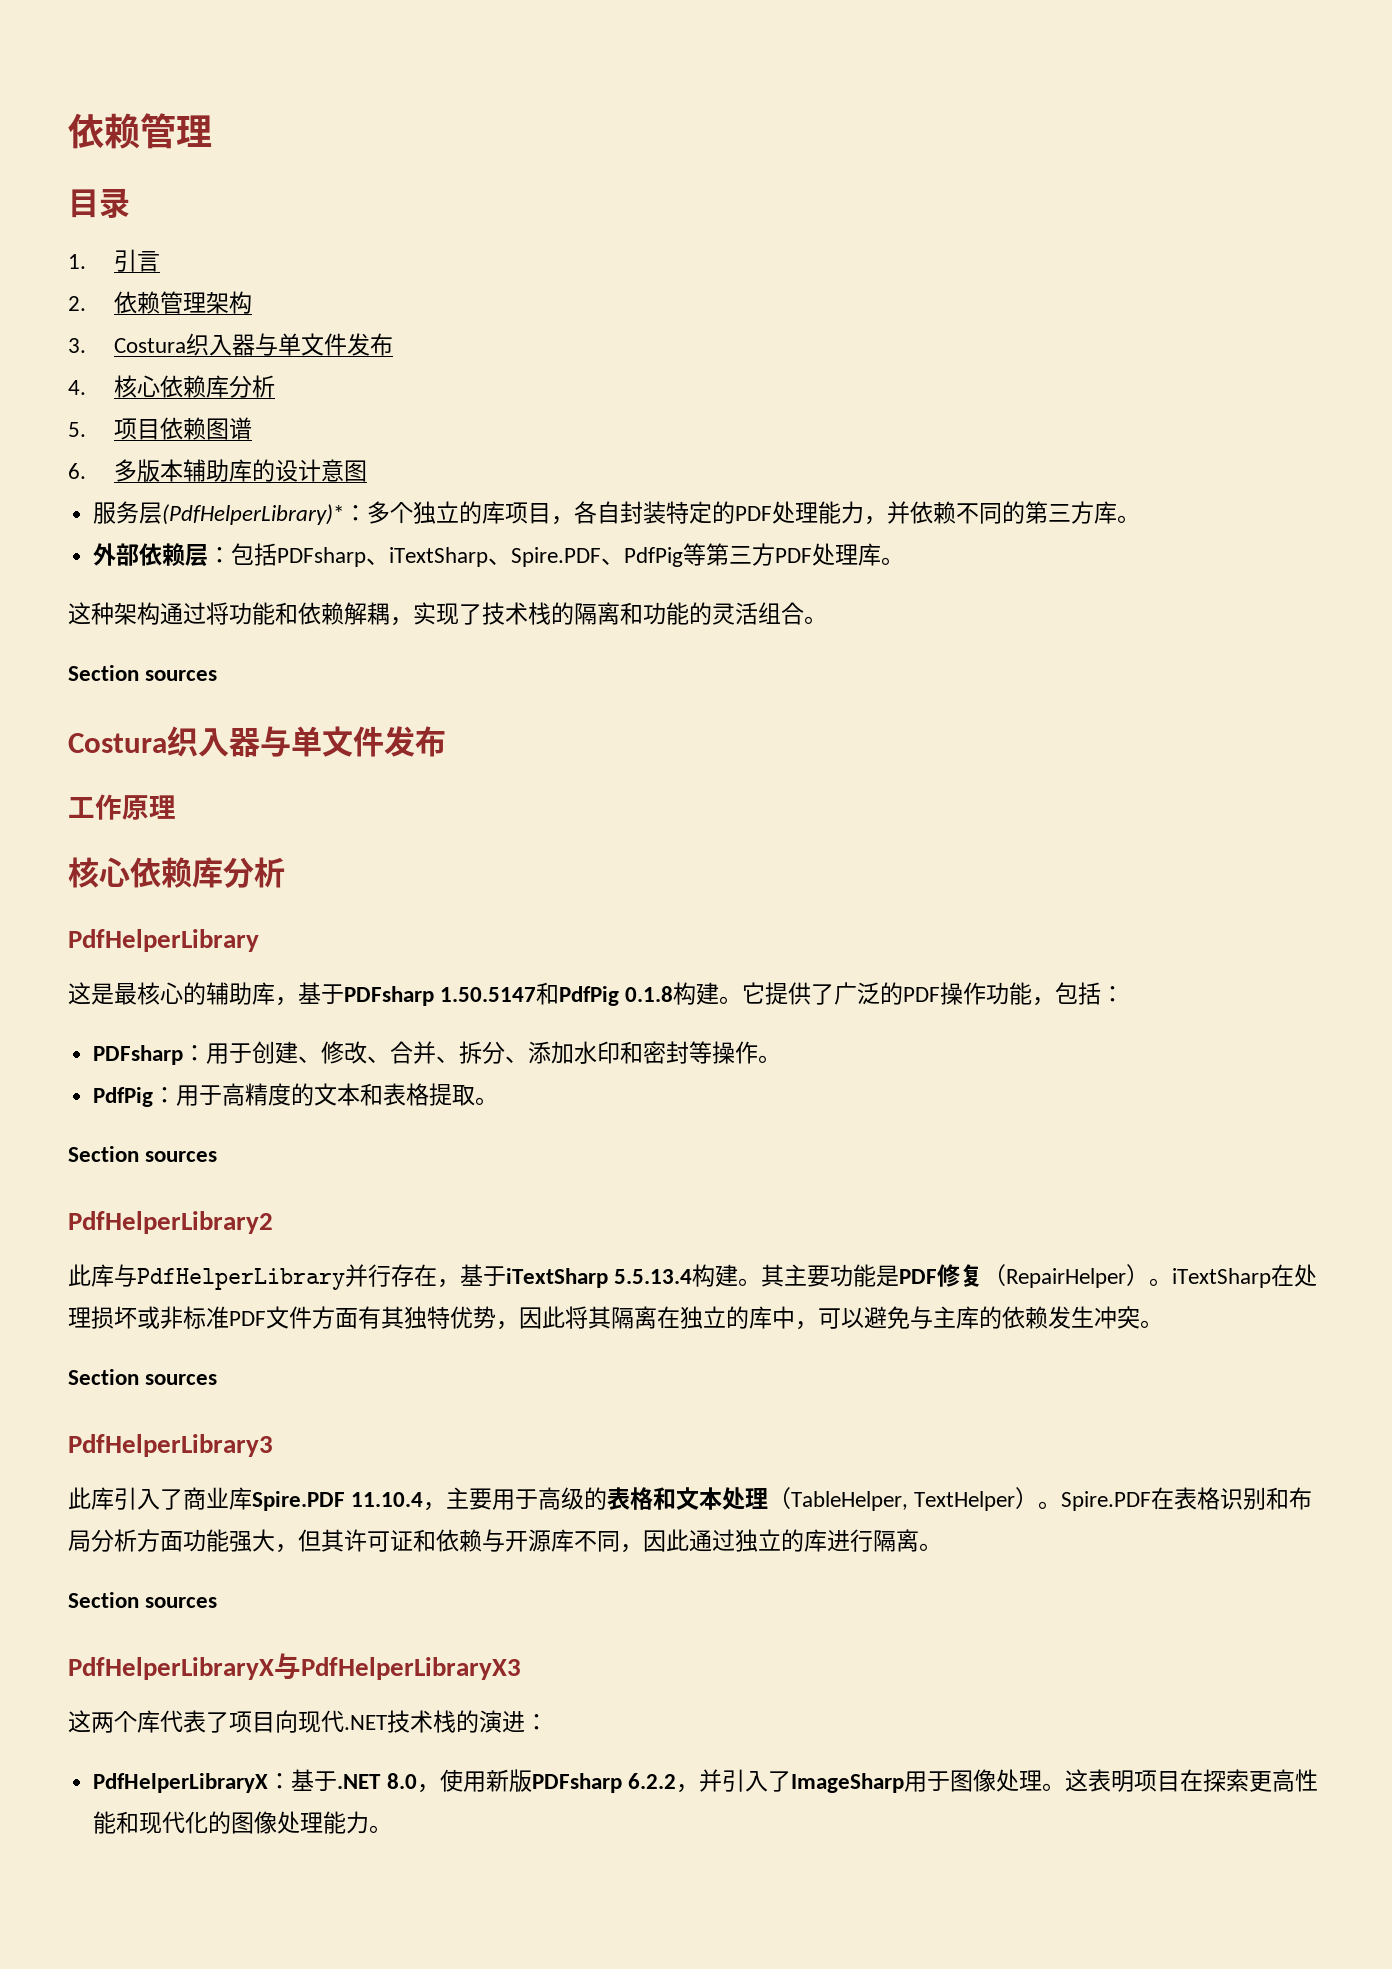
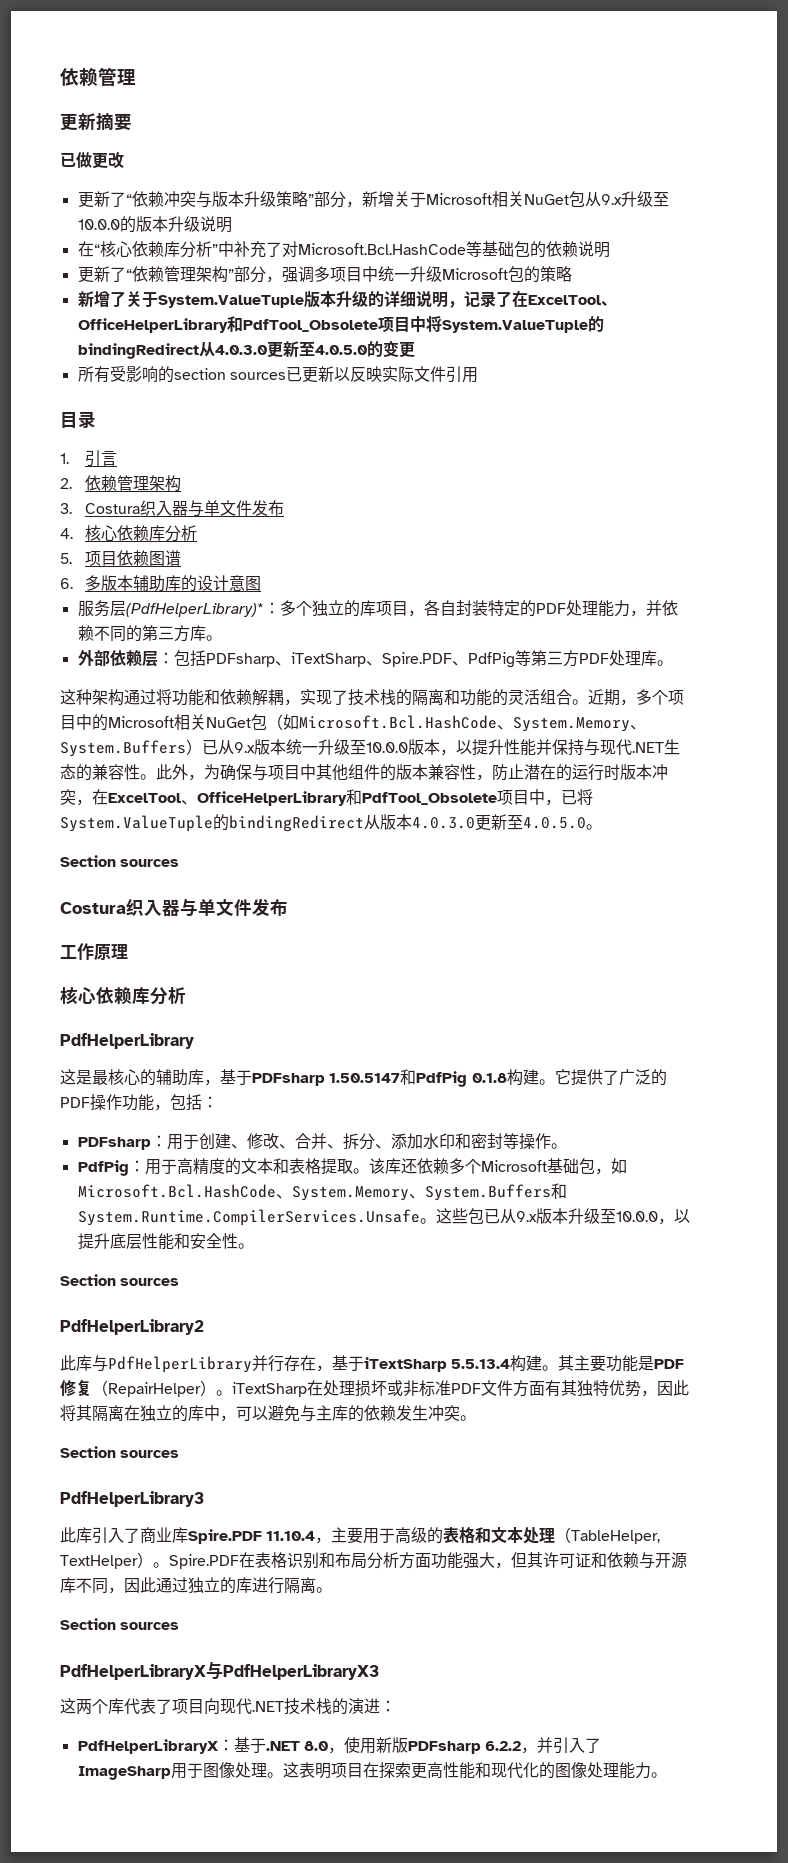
[68,113,212,149] 依赖管理 -> [60,67,136,87] [60,113,132,131] [60,152,124,169] [77,191,669,208] [77,216,232,233] [77,241,610,258] [77,266,572,283] [77,290,617,308] [77,316,604,333] [77,340,415,359] [77,366,478,383] 依赖管理 // 更新摘要 // 已做更改 // 更新了“依赖冲突与版本升级策略”部分，新增关于Microsoft相关NuGet包从9.x升级至10.0.0的版本升级说明 // 在“核心依赖库分析”中补充了对Microsoft.Bcl.HashCode等基础包的依赖说明 // 更新了“依赖管理架构”部分，强调多项目中统一升级Microsoft包的策略 // 新增了关于System.ValueTuple版本升级的详细说明，记录了在ExcelTool、OfficeHelperLibrary和PdfTool_Obsolete项目中将System.ValueTuple的bindingRedirect从4.0.3.0更新至4.0.5.0的变更 // 所有受影响的section sources已更新以反映实际文件引用
(827, 620) none -> [588,689,684,706] [60,714,646,732] [60,739,680,757] [60,764,668,781] [60,789,593,806] [60,814,602,832] 近期，多个项目中的Microsoft相关NuGet包（如Microsoft.Bcl.HashCode、System.Memory、System.Buffers）已从9.x版本统一升级至10.0.0版本，以提升性能并保持与现代.NET生态的兼容性。此外，为确保与项目中其他组件的版本兼容性，防止潜在的运行时版本冲突，在ExcelTool、OfficeHelperLibrary和PdfTool_Obsolete项目中，已将System.ValueTuple的bindingRedirect从版本4.0.3.0更新至4.0.5.0。
(499, 1101) none -> [368,1158,627,1175] [77,1183,567,1201] [77,1208,690,1226] [77,1233,254,1250] 该库还依赖多个Microsoft基础包，如Microsoft.Bcl.HashCode、System.Memory、System.Buffers和System.Runtime.CompilerServices.Unsafe。这些包已从9.x版本升级至10.0.0，以提升底层性能和安全性。

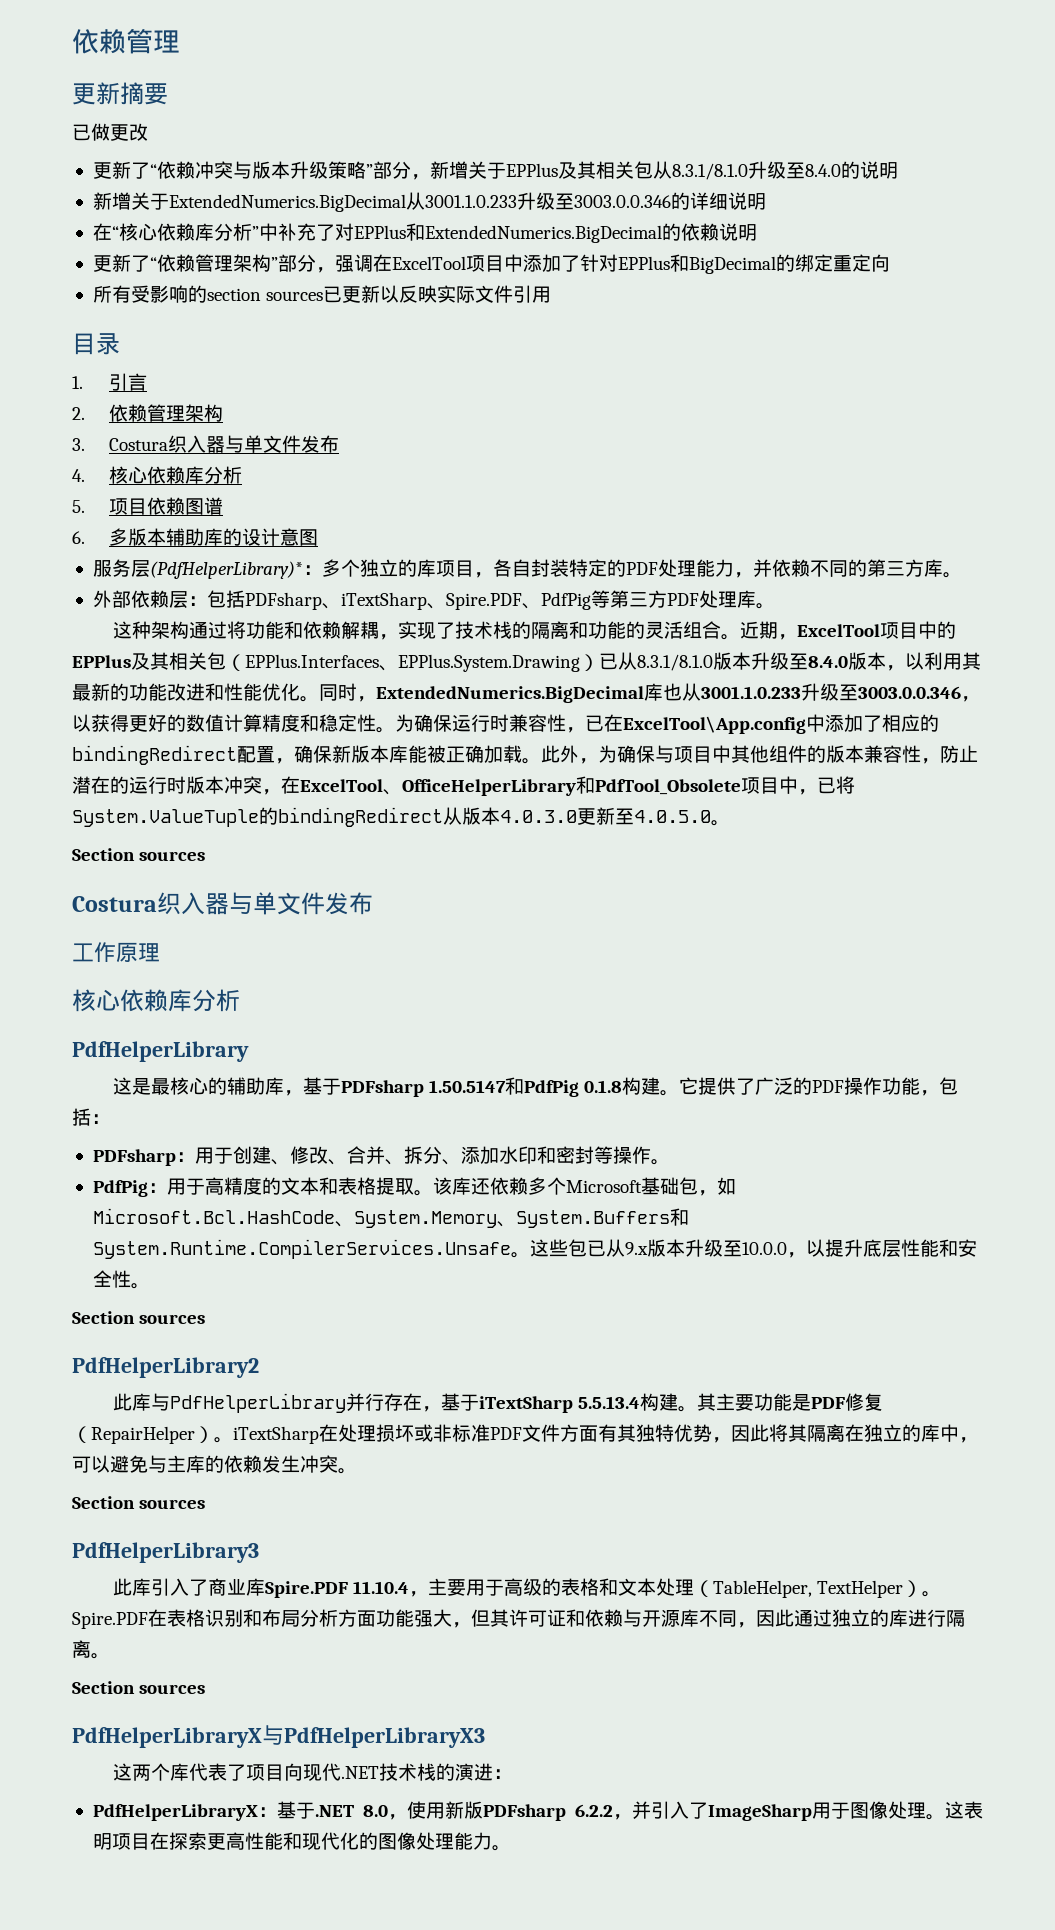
[425,191,669,207] [77,216,200,233] Microsoft相关NuGet包从9.x升级至10.0.0的版本升级 -> [505,161,898,180] [92,192,728,212] EPPlus及其相关包从8.3.1/8.1.0升级至8.4.0的说明 // 新增关于ExtendedNumerics.BigDecimal从3001.1.0.233升级至3003.0.0.346的详细
[297,241,530,257] Microsoft.Bcl.HashCode等基础包 -> [353,223,662,243] EPPlus和ExtendedNumerics.BigDecimal
[313,266,572,283] [77,290,617,308] [77,316,604,333] [77,340,415,359] 多项目中统一升级Microsoft包的策略 // 新增了关于System.ValueTuple版本升级的详细说明，记录了在ExcelTool、OfficeHelperLibrary和PdfTool_Obsolete项目中将System.ValueTuple的bindingRedirect从4.0.3.0更新至4.0.5.0的变更 -> [372,254,890,274] 在ExcelTool项目中添加了针对EPPlus和BigDecimal的绑定重定向
[636,689,668,705] 多个 -> [796,624,880,637] ExcelTool
[108,714,646,732] [60,739,680,757] [60,764,140,781] Microsoft相关NuGet包（如Microsoft.Bcl.HashCode、System.Memory、System.Buffers）已从9.x版本统一升级至10.0.0版本，以提升性能并保持与现代.NET生态的兼容性 -> [72,652,981,672] [72,683,980,703] [72,714,939,734] [72,745,522,765] EPPlus及其相关包（EPPlus.Interfaces、EPPlus.System.Drawing）已从8.3.1/8.1.0版本升级至8.4.0版本，以利用其最新的功能改进和性能优化。同时，ExtendedNumerics.BigDecimal库也从3001.1.0.233升级至3003.0.0.346，以获得更好的数值计算精度和稳定性。为确保运行时兼容性，已在ExcelTool\App.config中添加了相应的bindingRedirect配置，确保新版本库能被正确加载

